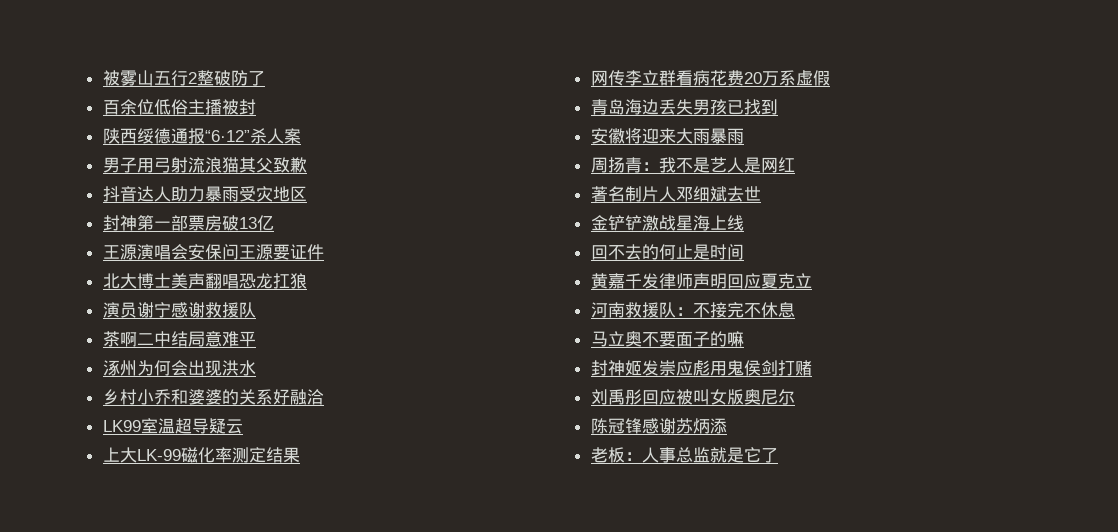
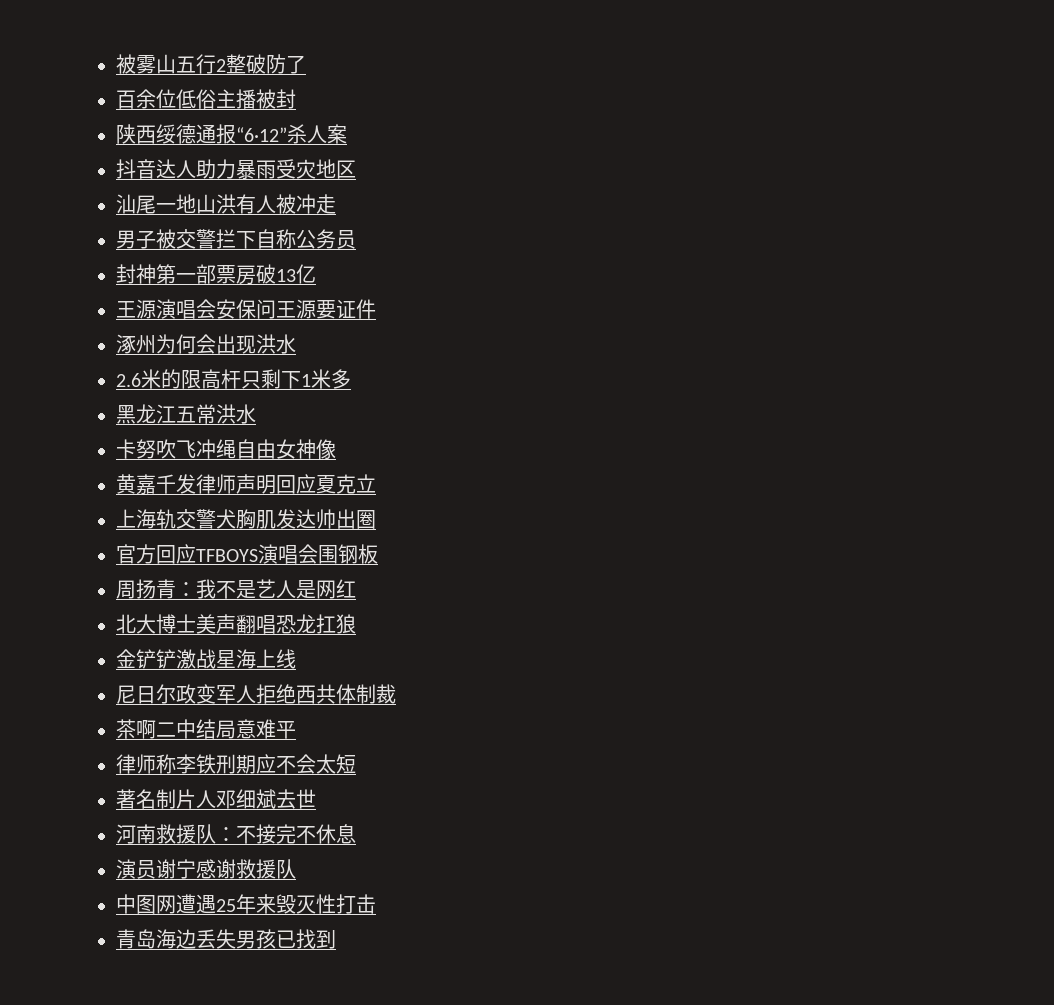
[102,157,307,173] // 男子用弓射流浪猫其父致歉 -> (347, 134) none
(307, 193) none -> [116,194,336,214] [116,229,356,249] // 汕尾一地山洪有人被冲走 // 男子被交警拦下自称公务员
[102,273,307,289] [102,302,256,318] [102,331,256,347] // 北大博士美声翻唱恐龙扛狼 // 演员谢宁感谢救援队 // 茶啊二中结局意难平 -> (376, 309) none
[102,389,324,405] [102,418,243,434] [102,447,300,463] [590,70,830,86] [590,99,778,115] [590,128,744,144] [590,157,795,173] [590,186,761,202] [590,215,744,231] [590,244,744,260] 乡村小乔和婆婆的关系好融洽 // LK99室温超导疑云 // 上大LK-99磁化率测定结果 // 网传李立群看病花费20万系虚假 // 青岛海边丢失男孩已找到 // 安徽将迎来大雨暴雨 // 周扬青：我不是艺人是网红 // 著名制片人邓细斌去世 // 金铲铲激战星海上线 // 回不去的何止是时间 -> [116,369,351,389] [116,404,256,424] [116,439,336,459] 2.6米的限高杆只剩下1米多 // 黑龙江五常洪水 // 卡努吹飞冲绳自由女神像
(812, 280) none -> [116,509,376,529] [116,544,378,564] [116,579,356,599] [116,614,356,634] [116,649,296,669] [116,684,396,704] [116,719,296,739] [116,754,356,774] [116,789,316,809] // 上海轨交警犬胸肌发达帅出圈 // 官方回应TFBOYS演唱会围钢板 // 周扬青：我不是艺人是网红 // 北大博士美声翻唱恐龙扛狼 // 金铲铲激战星海上线 // 尼日尔政变军人拒绝西共体制裁 // 茶啊二中结局意难平 // 律师称李铁刑期应不会太短 // 著名制片人邓细斌去世
[590,331,744,347] [590,360,812,376] [590,389,795,405] [590,418,727,434] [590,447,778,463] 马立奥不要面子的嘛 // 封神姬发崇应彪用鬼侯剑打赌 // 刘禹彤回应被叫女版奥尼尔 // 陈冠锋感谢苏炳添 // 老板：人事总监就是它了 -> [116,859,296,879] [116,894,376,914] [116,929,336,949] 演员谢宁感谢救援队 // 中图网遭遇25年来毁灭性打击 // 青岛海边丢失男孩已找到

